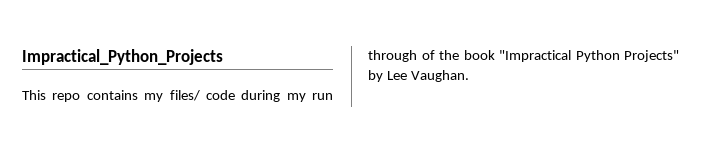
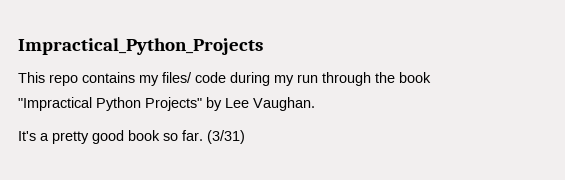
[421,50,435,60] of -> (371, 79) none
(469, 76) none -> [18,130,245,144] // It's a pretty good book so far. (3/31)

